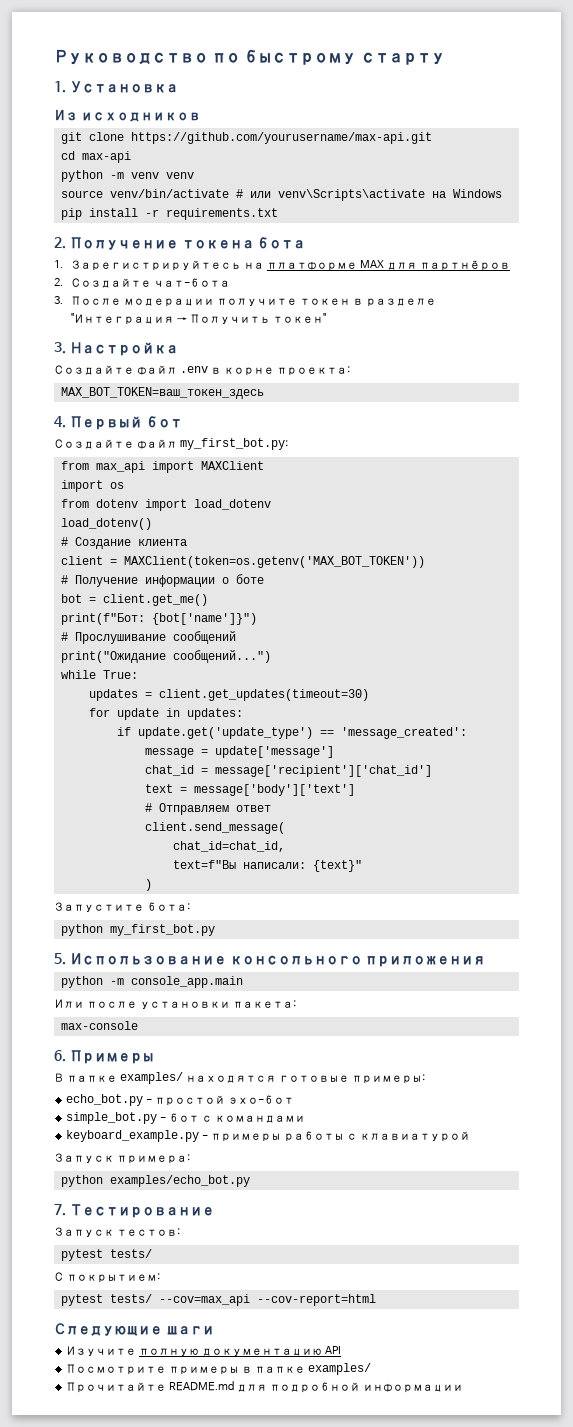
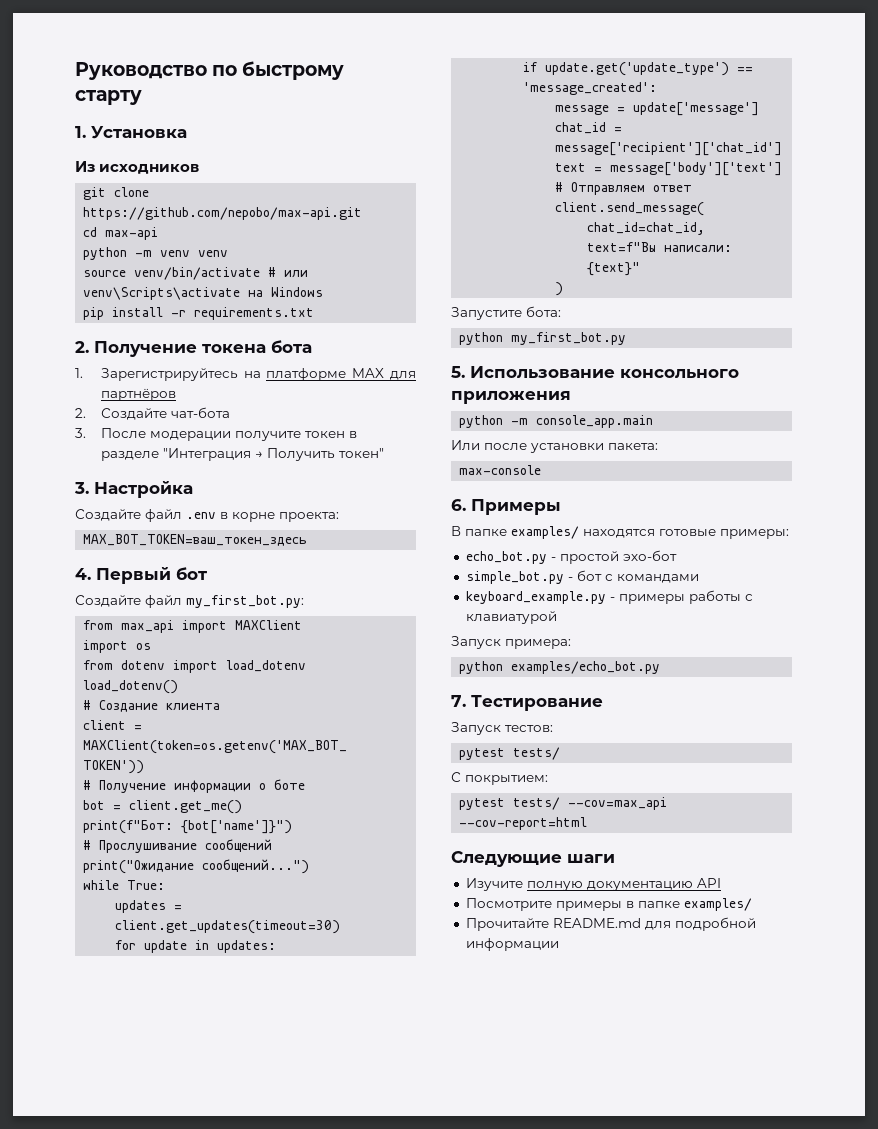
[130,132,432,144] https://github.com/yourusername/max-api.git -> [83,207,363,220] https://github.com/nepobo/max-api.git

